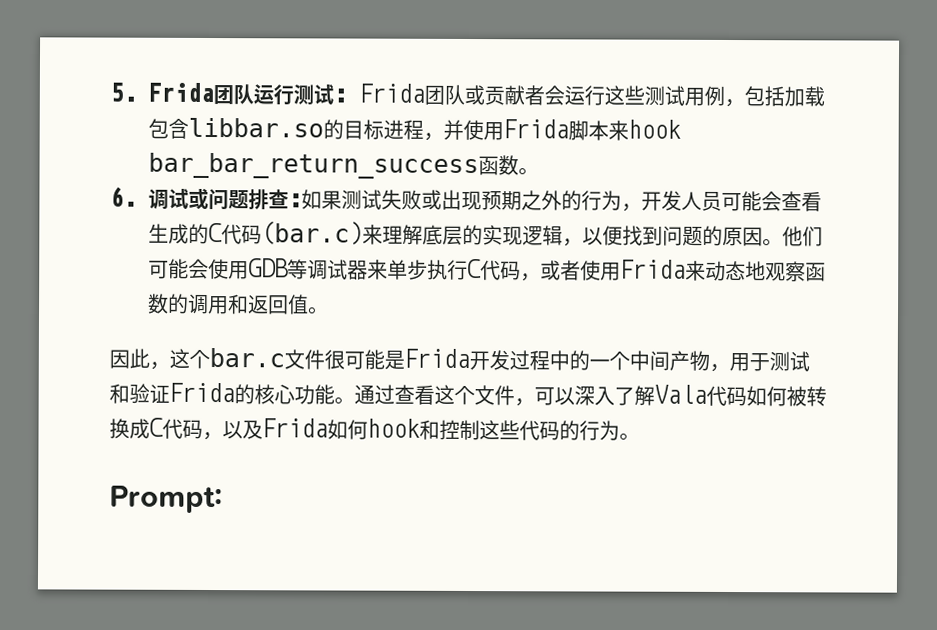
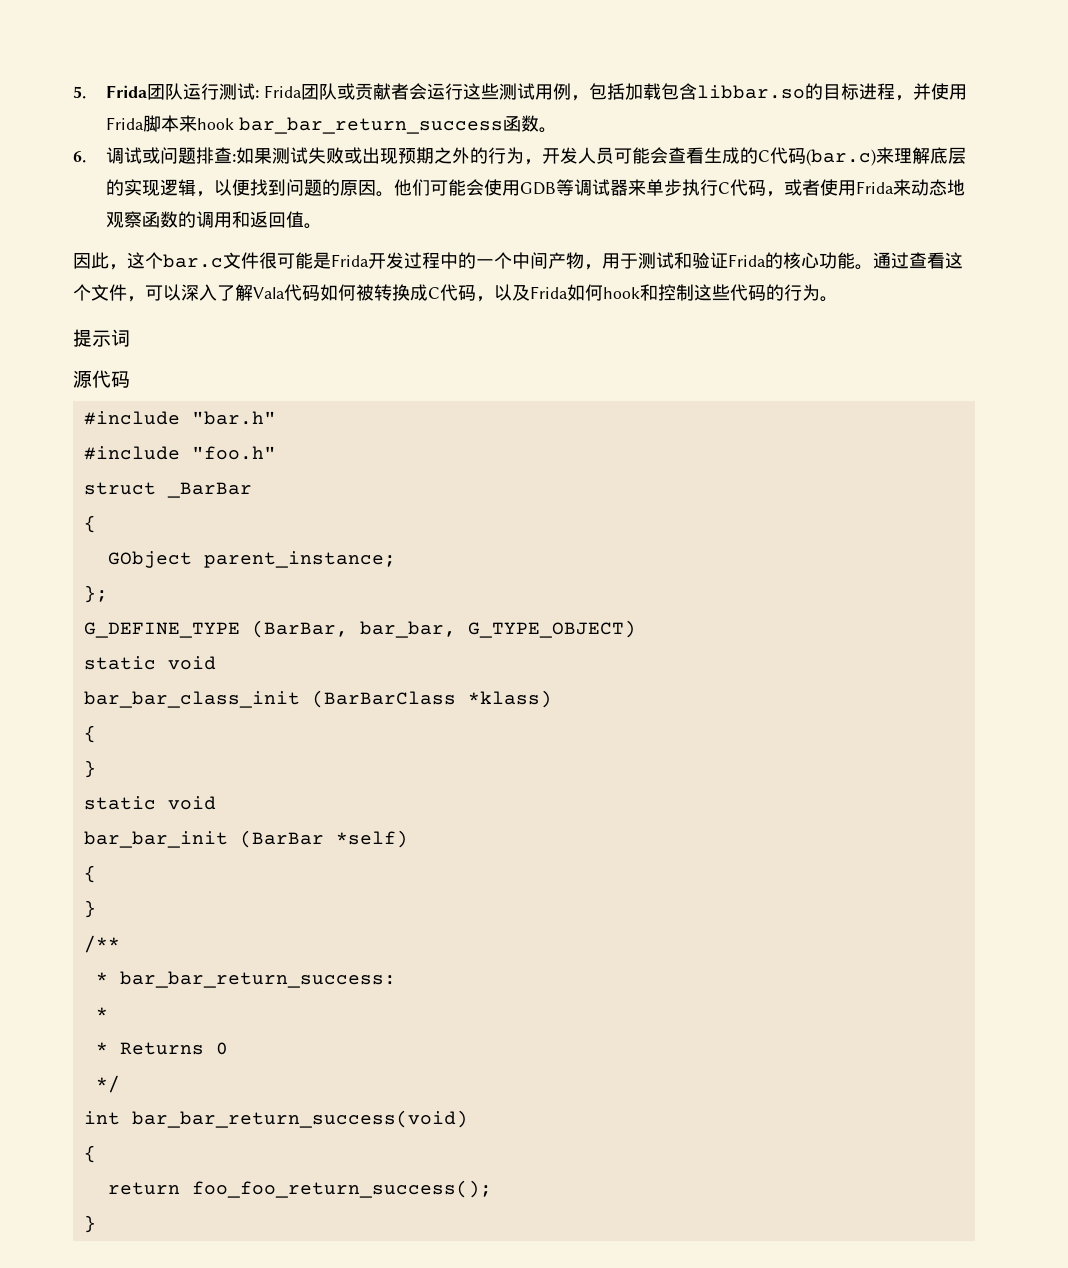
[109,485,223,514] Prompt: -> [73,329,130,347] [73,370,130,388] [83,411,276,425] [83,446,276,460] [83,482,252,498] [83,515,96,533] [107,551,396,568] [83,585,108,603] [83,620,636,638] [83,656,216,670] [83,690,552,708] [83,725,96,743] [83,760,96,778] [83,796,216,810] [83,830,408,848] [83,865,96,883] [83,900,96,918] [83,935,120,953] [95,971,396,988] [95,1007,108,1019] [95,1042,228,1055] [95,1075,120,1093] [83,1110,468,1128] [83,1145,96,1163] [107,1180,492,1198] [83,1215,96,1233] 提示词 // 源代码 // #include "bar.h" // #include "foo.h" // struct _BarBar // { // GObject parent_instance; // }; // G_DEFINE_TYPE (BarBar, bar_bar, G_TYPE_OBJECT) // static void // bar_bar_class_init (BarBarClass *klass) // { // } // static void // bar_bar_init (BarBar *self) // { // } // /** // * bar_bar_return_success: // * // * Returns 0 // */ // int bar_bar_return_success(void) // { // return foo_foo_return_success(); // }

